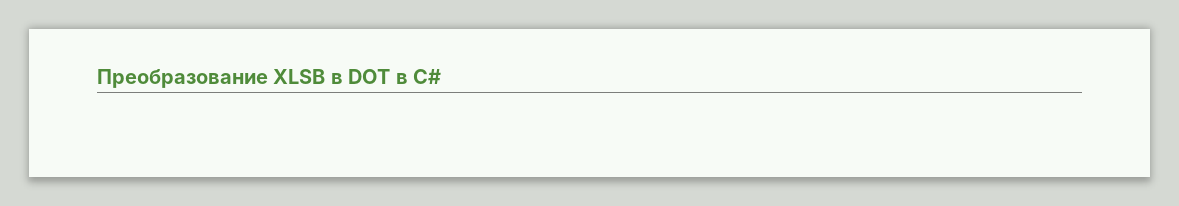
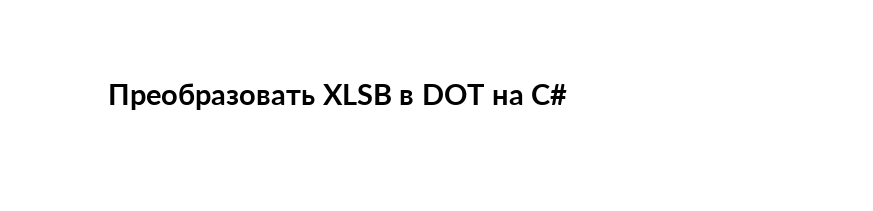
[97,69,268,88] Преобразование -> [108,83,315,110] Преобразовать
[395,73,408,84] в -> [491,90,524,105] на

